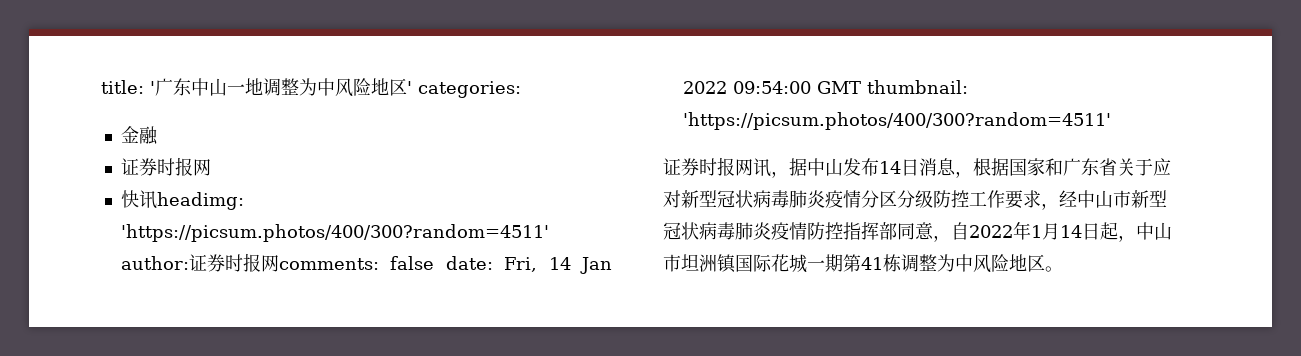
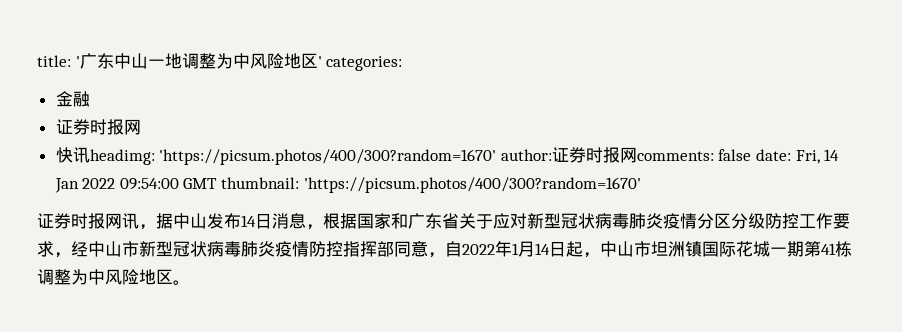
[120,224,549,242] 'https://picsum.photos/400/300?random=4511' -> [159,149,497,165] 'https://picsum.photos/400/300?random=1670'
[682,112,1111,130] 'https://picsum.photos/400/300?random=4511' -> [303,177,641,193] 'https://picsum.photos/400/300?random=1670'

